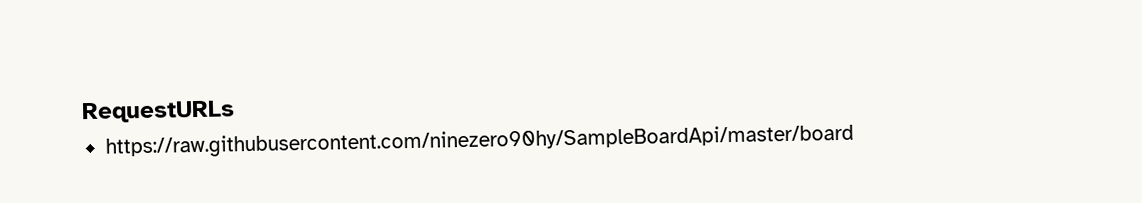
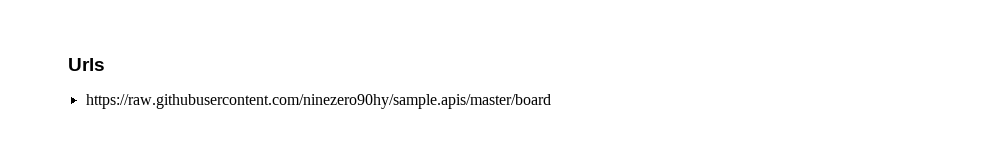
[81,100,235,124] [104,123,854,159] RequestURLs // https://raw.githubusercontent.com/ninezero90hy/SampleBoardApi/master/board -> [68,58,105,71] [85,94,551,109] Urls // https://raw.githubusercontent.com/ninezero90hy/sample.apis/master/board

